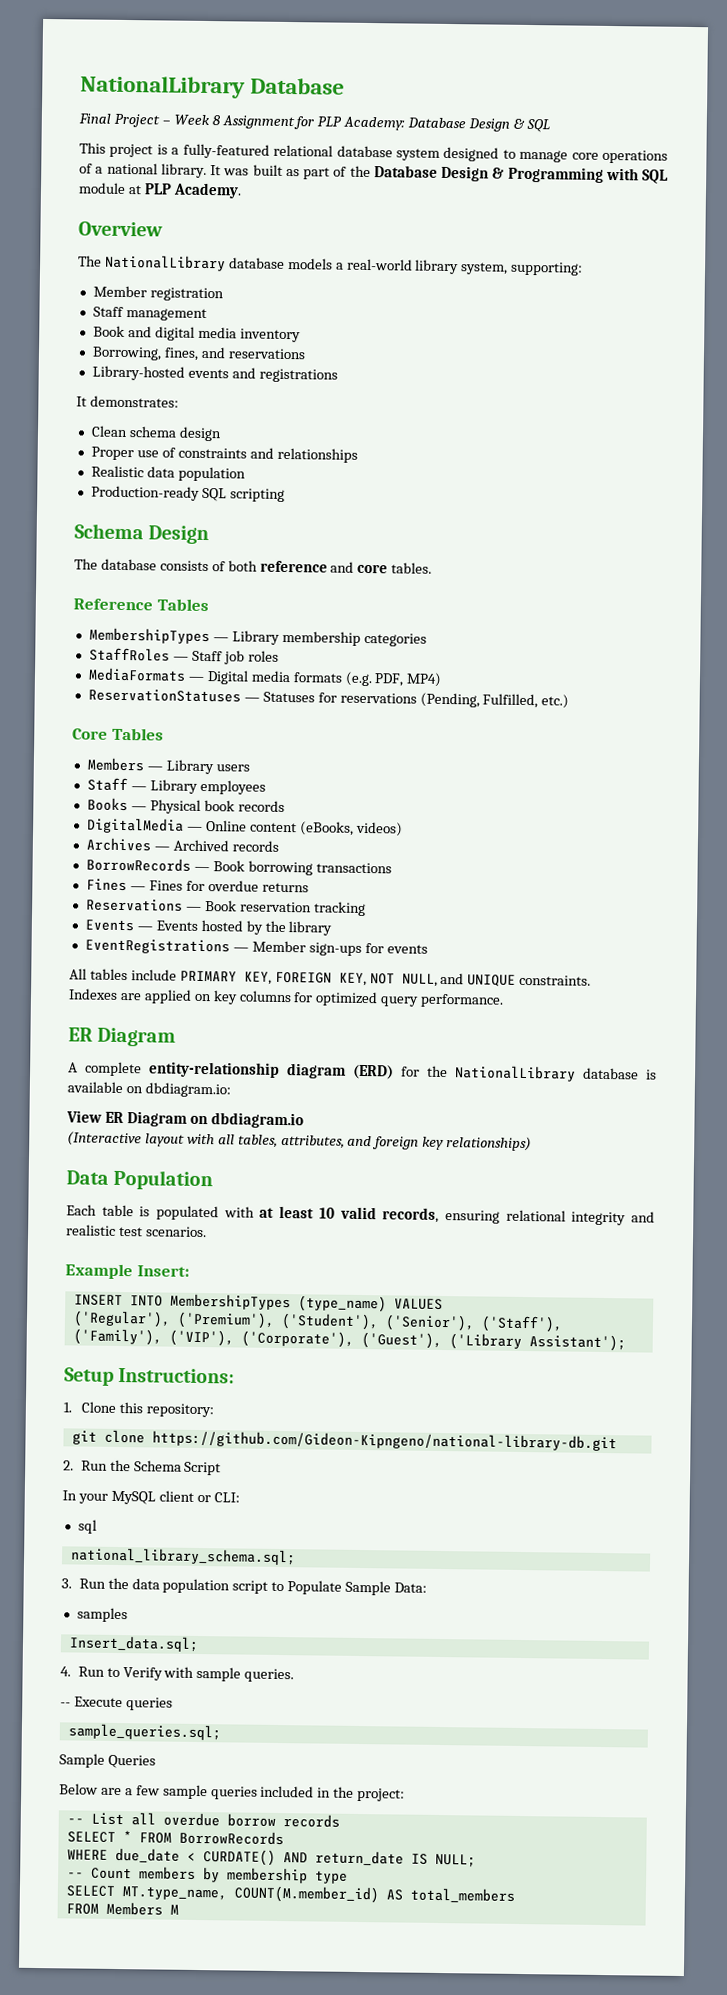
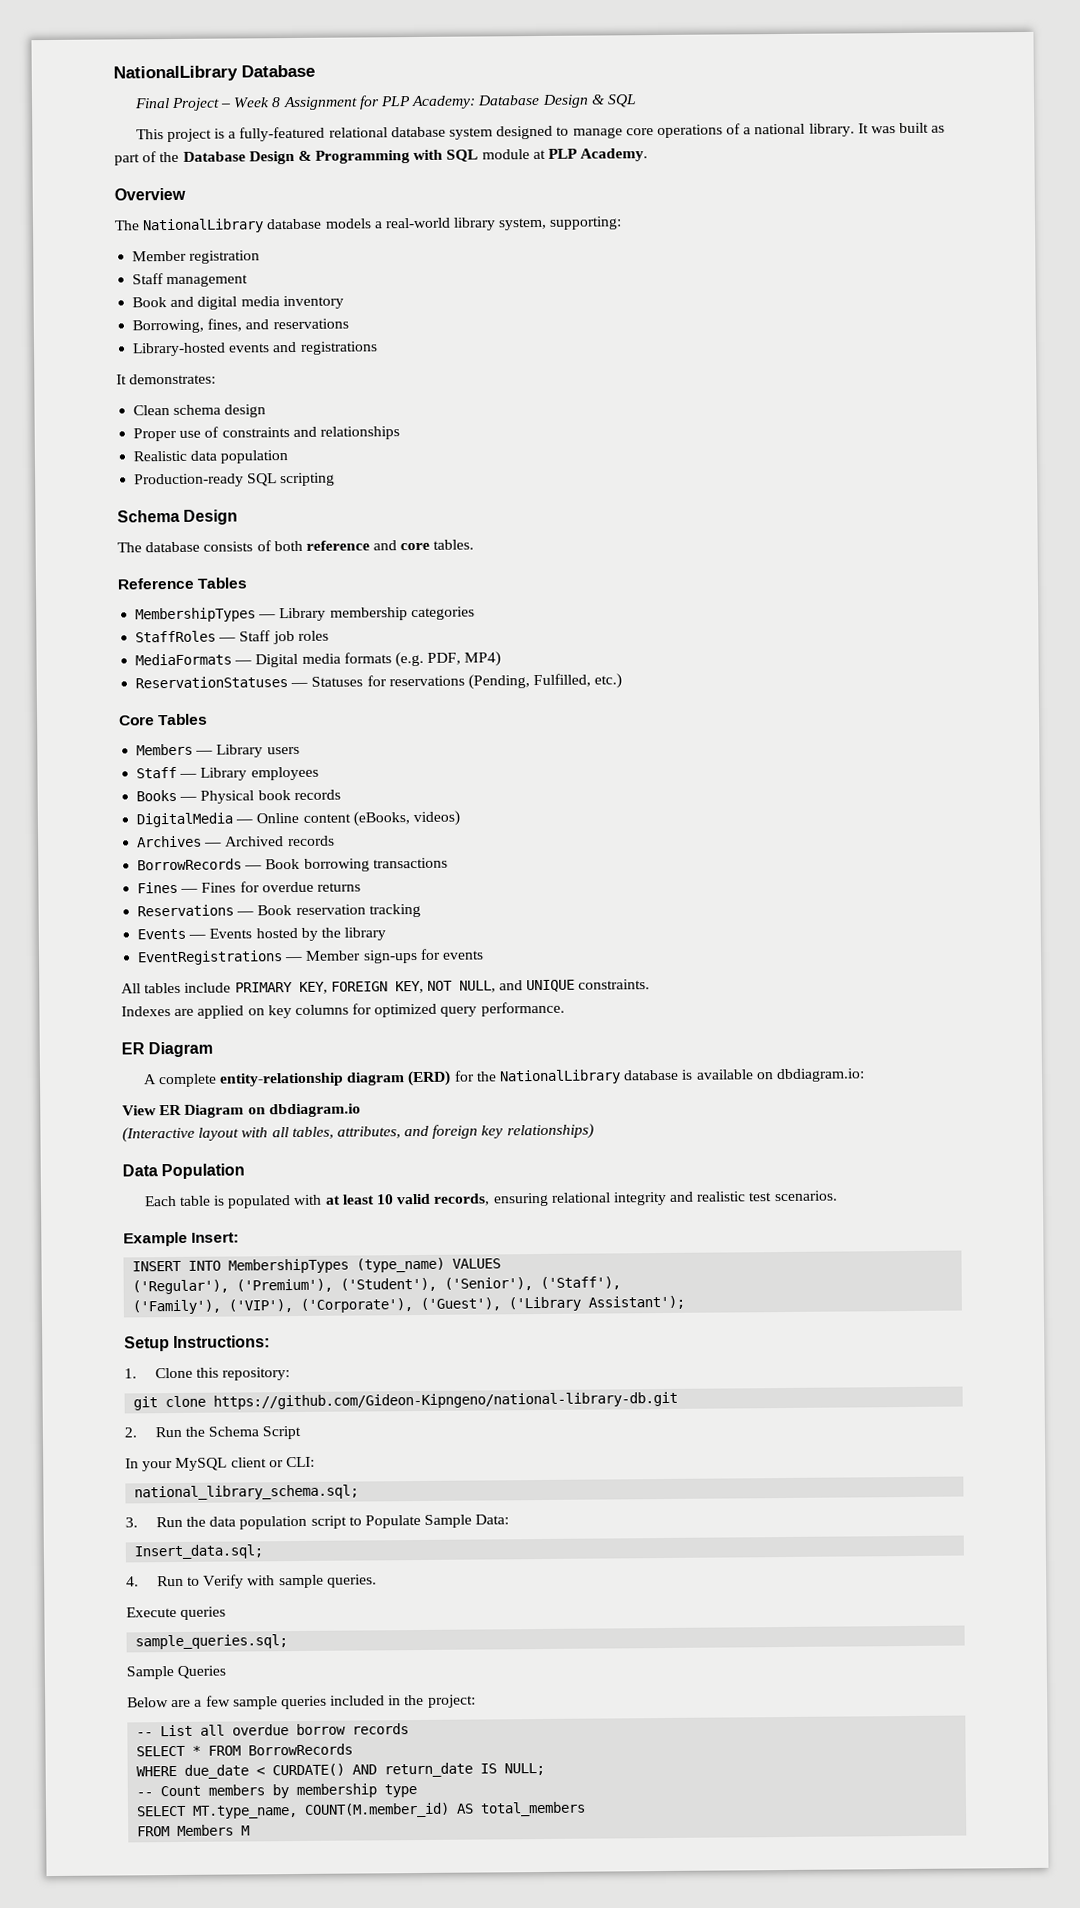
[77,1519,97,1534] // sql -> (315, 1462) none
[76,1607,128,1623] // samples -> (510, 1519) none
[60,1702,71,1707] -- -> (377, 1581) none

